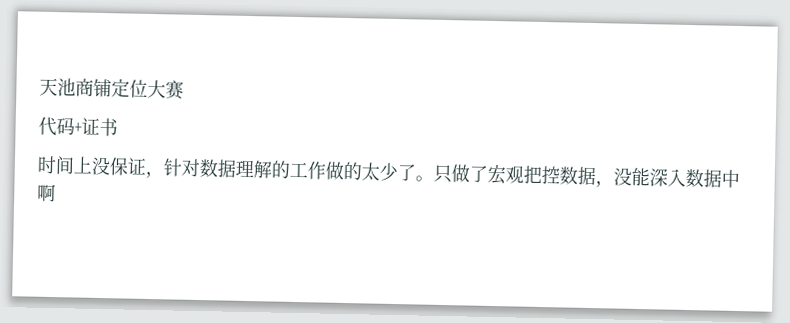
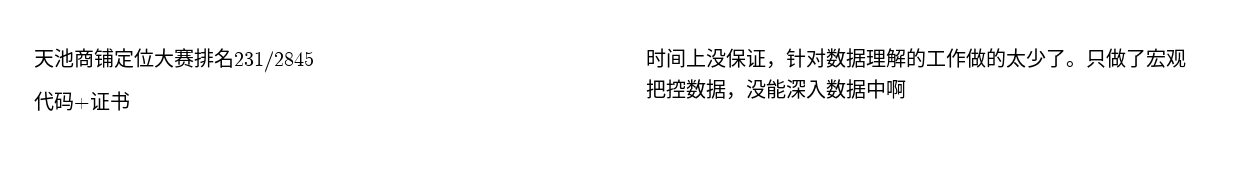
(184, 90) none -> [194,48,314,73] 排名231/2845

